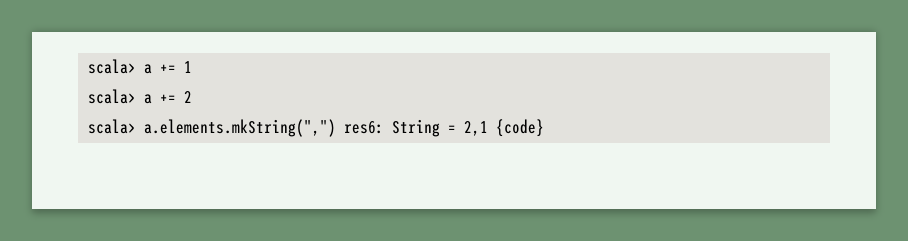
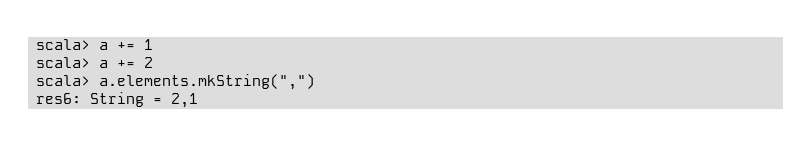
(336, 128) none -> (316, 82) //
[495,119,544,137] {code} -> (199, 100) none

